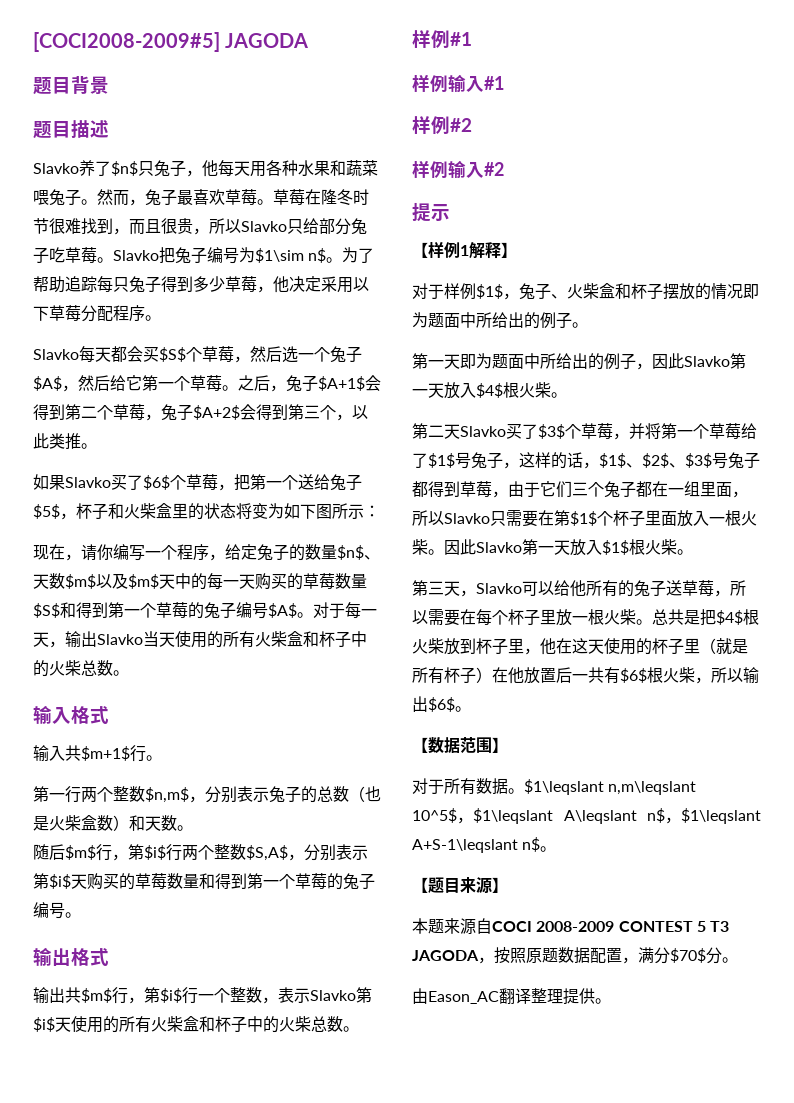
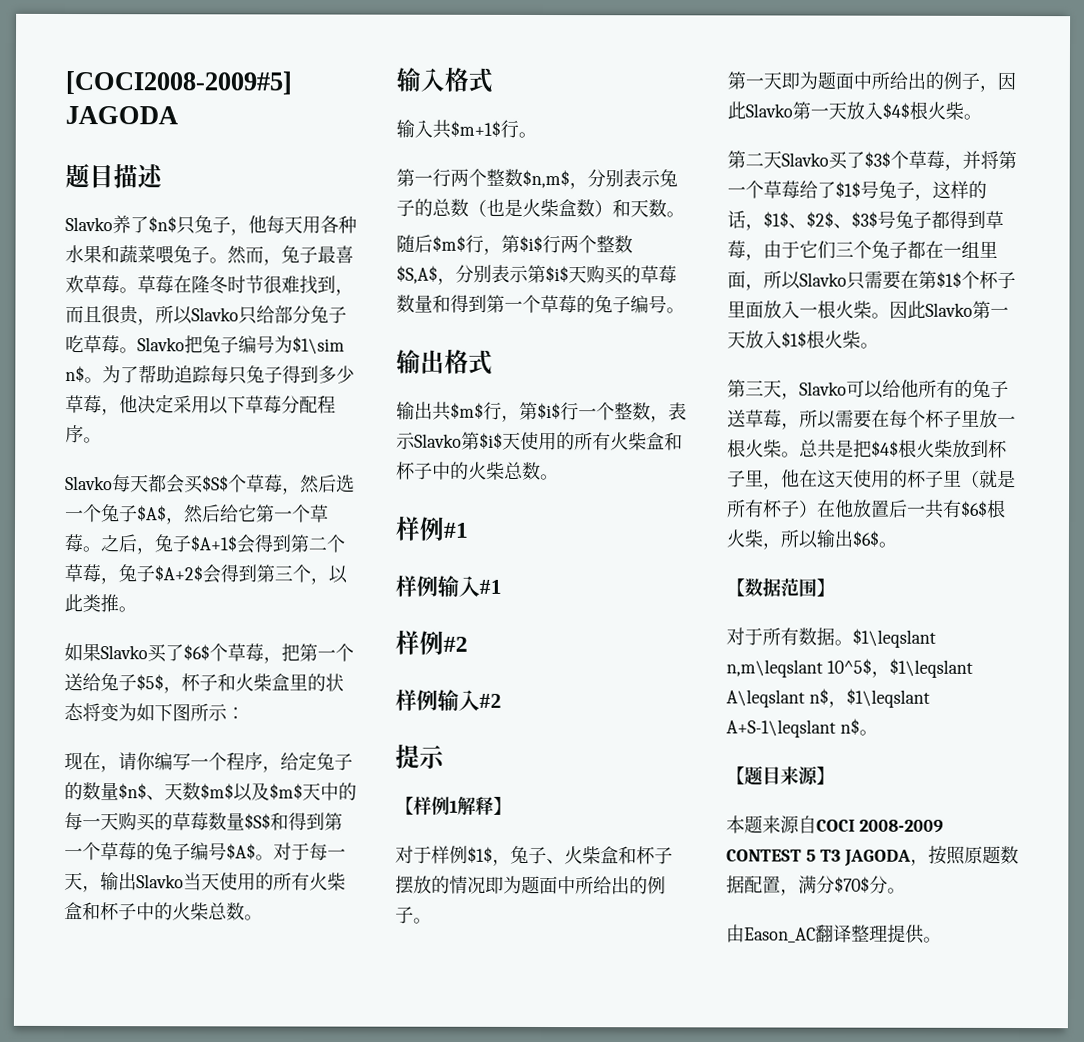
[33,76,109,95] // 题目背景 -> (178, 115) none

